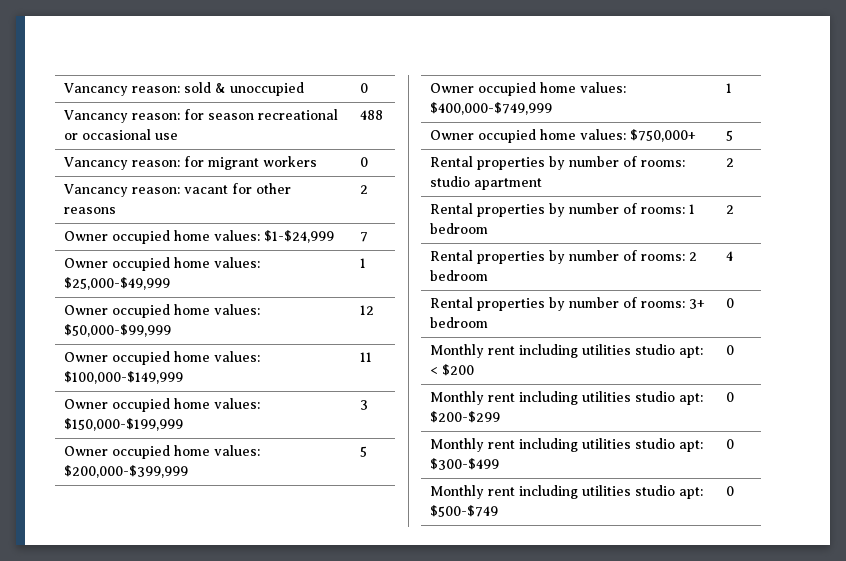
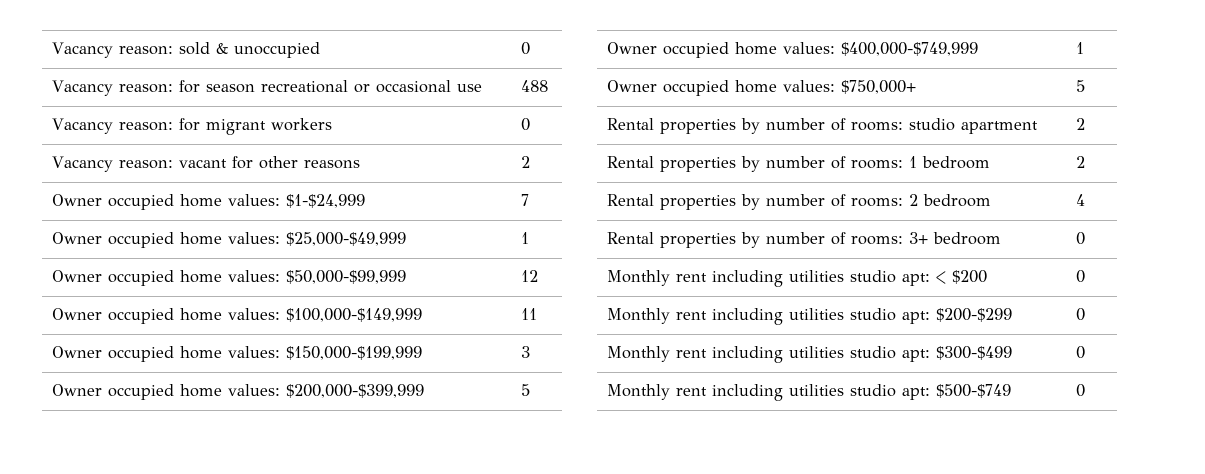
[64,83,129,96] Vancancy -> [51,42,113,58] Vacancy
[64,110,129,123] Vancancy -> [51,80,113,96] Vacancy
[64,157,129,170] Vancancy -> [51,118,113,134] Vacancy
[64,184,129,197] Vancancy -> [51,156,113,172] Vacancy

